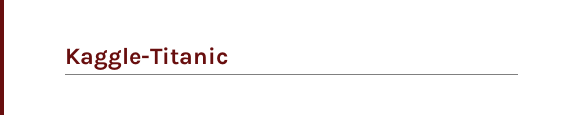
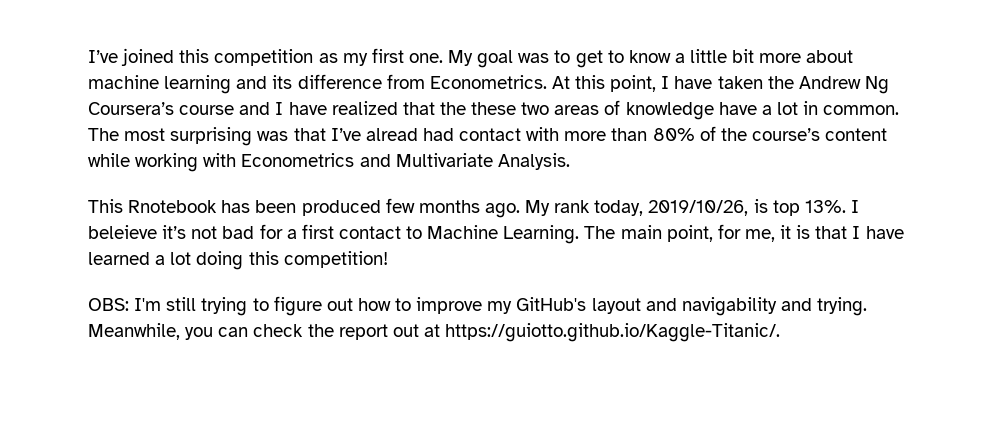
[65,47,228,70] Kaggle-Titanic -> [88,48,854,68] [88,74,889,94] [88,100,900,120] [88,126,888,146] [88,153,570,172] [88,198,859,218] [88,224,904,244] [88,251,388,270] [88,296,868,316] [88,323,781,342] I’ve joined this competition as my first one. My goal was to get to know a little bit more about machine learning and its difference from Econometrics. At this point, I have taken the Andrew Ng Coursera’s course and I have realized that the these two areas of knowledge have a lot in common. The most surprising was that I’ve alread had contact with more than 80% of the course’s content while working with Econometrics and Multivariate Analysis. // This Rnotebook has been produced few months ago. My rank today, 2019/10/26, is top 13%. I beleieve it’s not bad for a first contact to Machine Learning. The main point, for me, it is that I have learned a lot doing this competition! // OBS: I'm still trying to figure out how to improve my GitHub's layout and navigability and trying. Meanwhile, you can check the report out at https://guiotto.github.io/Kaggle-Titanic/.

